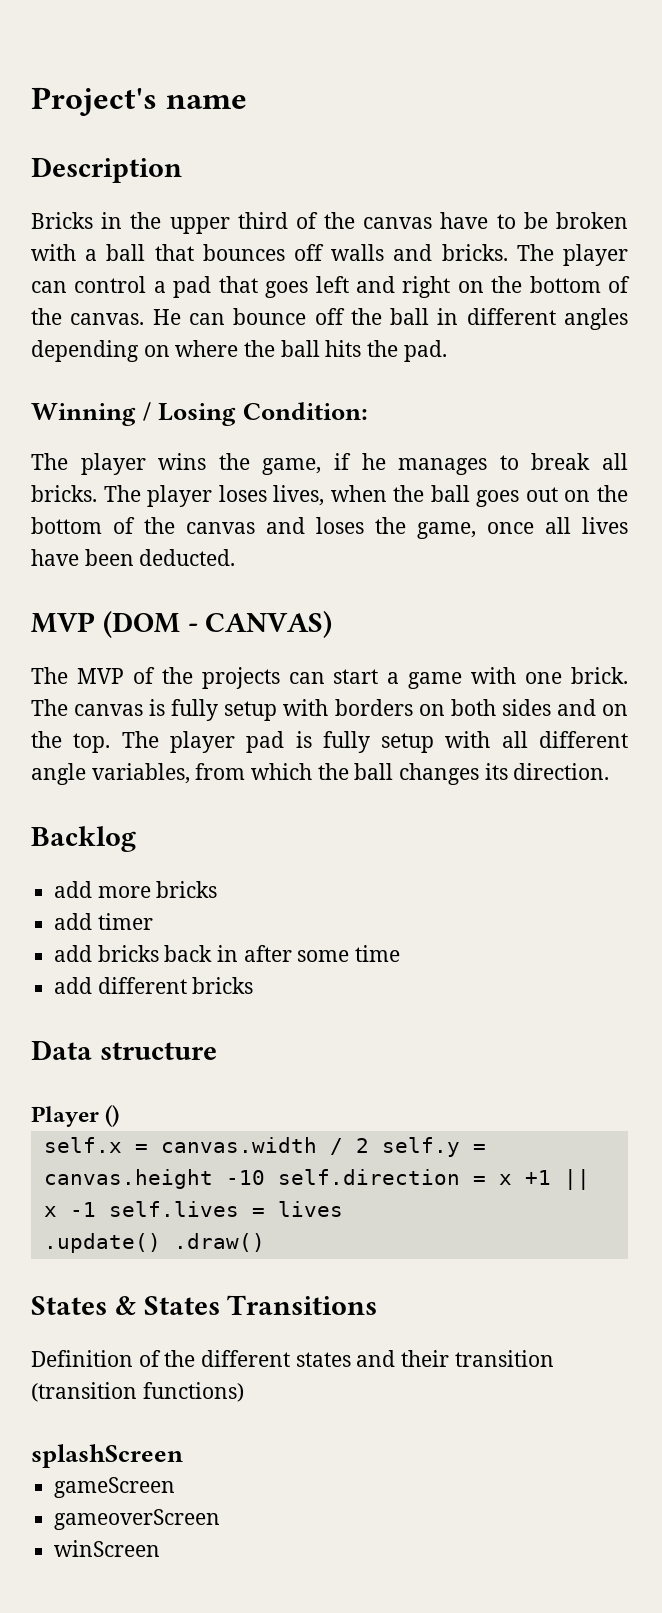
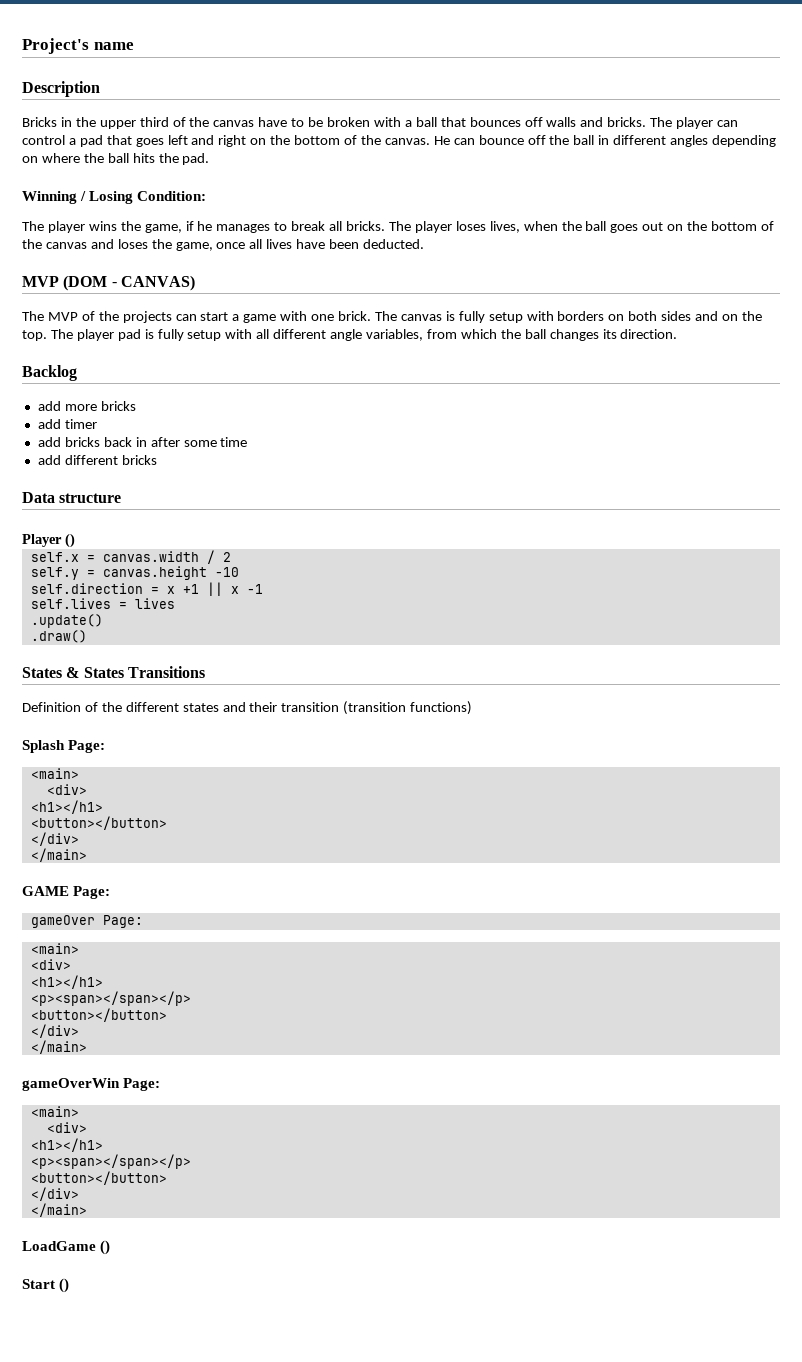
(369, 1145) none -> (231, 557) //
(265, 1177) none -> (239, 572) //
(96, 1209) none -> (263, 589) //
(161, 1243) none -> (103, 621) //
[31,1444,183,1468] [54,1477,176,1498] [54,1509,221,1530] [54,1540,161,1557] splashScreen // gameScreen // gameoverScreen // winScreen -> [22,740,106,753] [30,768,79,779] [46,784,87,795] [30,800,103,814] [30,816,167,830] [30,832,79,846] [30,848,87,862] [22,886,111,899] [30,915,143,928] [30,943,79,954] [30,959,71,970] [30,975,103,989] [30,991,191,1006] [30,1008,167,1022] [30,1024,79,1038] [30,1040,87,1054] [22,1078,161,1091] [30,1106,79,1117] [46,1122,87,1133] [30,1138,103,1152] [30,1154,191,1169] [30,1171,167,1185] [30,1187,79,1201] [30,1203,87,1217] [22,1240,111,1255] [22,1278,70,1293] Splash Page: // <main> // <div> // <h1></h1> // <button></button> // </div> // </main> // GAME Page: // gameOver Page: // <main> // <div> // <h1></h1> // <p><span></span></p> // <button></button> // </div> // </main> // gameOverWin Page: // <main> // <div> // <h1></h1> // <p><span></span></p> // <button></button> // </div> // </main> // LoadGame () // Start ()

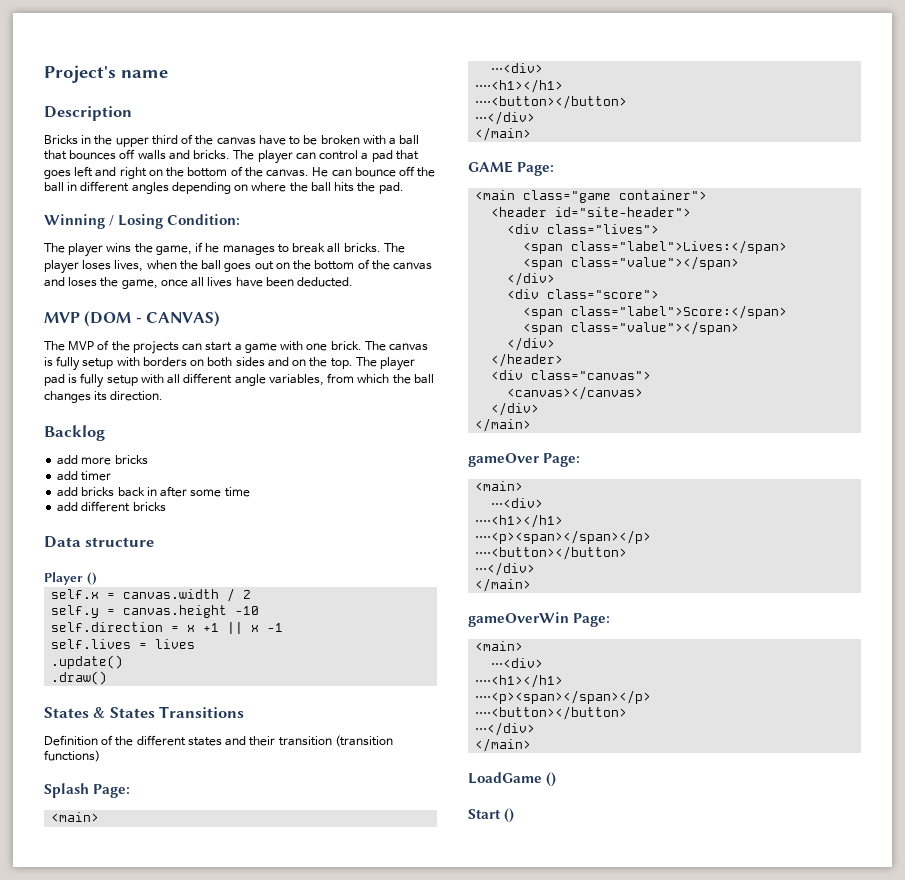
[46,784,87,795] [30,800,103,814] [30,816,167,830] [30,832,79,846] <div> // <h1></h1> // <button></button> // </div> -> [491,63,544,73] [475,79,564,93] [475,95,628,109] [475,111,536,125] ⋅⋅⋅<div> // ⋅⋅⋅⋅<h1></h1> // ⋅⋅⋅⋅<button></button> // ⋅⋅⋅</div>
[30,915,143,928] [30,943,79,954] [30,959,71,970] [30,975,103,989] [30,991,191,1006] [30,1008,167,1022] [30,1024,79,1038] gameOver Page: // <main> // <div> // <h1></h1> // <p><span></span></p> // <button></button> // </div> -> [475,190,708,203] [491,207,692,217] [507,224,660,234] [523,240,788,254] [523,256,740,270] [507,272,556,286] [507,289,660,299] [523,305,788,319] [523,321,740,335] [507,337,556,351] [491,353,564,367] [491,370,652,380] [507,386,644,400] [491,402,540,416] [475,418,532,432] [468,453,581,467] [475,481,524,491] [491,498,544,508] [475,514,564,528] [475,530,652,544] [475,546,628,560] [475,562,536,576] <main class="game container"> // <header id="site-header"> // <div class="lives"> // <span class="label">Lives:</span> // <span class="value"></span> // </div> // <div class="score"> // <span class="label">Score:</span> // <span class="value"></span> // </div> // </header> // <div class="canvas"> // <canvas></canvas> // </div> // </main> // gameOver Page: // <main> // ⋅⋅⋅<div> // ⋅⋅⋅⋅<h1></h1> // ⋅⋅⋅⋅<p><span></span></p> // ⋅⋅⋅⋅<button></button> // ⋅⋅⋅</div>
[46,1122,87,1133] [30,1138,103,1152] [30,1154,191,1169] [30,1171,167,1185] [30,1187,79,1201] <div> // <h1></h1> // <p><span></span></p> // <button></button> // </div> -> [491,658,544,668] [475,674,564,688] [475,690,652,704] [475,706,628,720] [475,722,536,736] ⋅⋅⋅<div> // ⋅⋅⋅⋅<h1></h1> // ⋅⋅⋅⋅<p><span></span></p> // ⋅⋅⋅⋅<button></button> // ⋅⋅⋅</div>

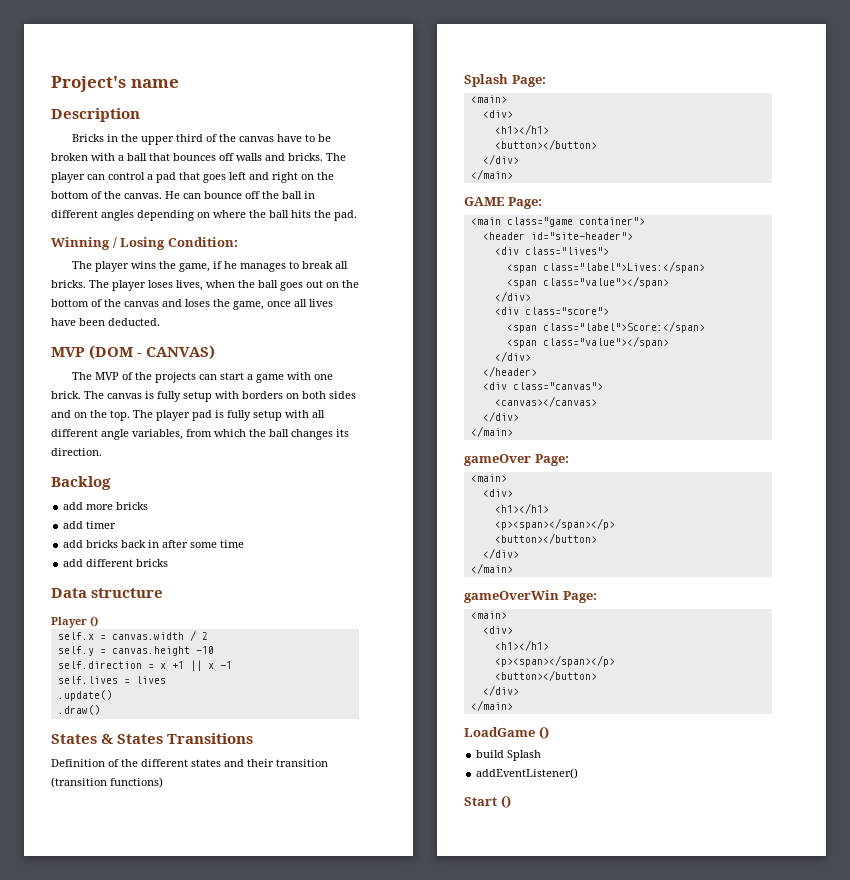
[491,63,544,73] [475,79,564,93] [475,95,628,109] [475,111,536,125] ⋅⋅⋅<div> // ⋅⋅⋅⋅<h1></h1> // ⋅⋅⋅⋅<button></button> // ⋅⋅⋅</div> -> [482,110,513,118] [494,124,549,135] [494,139,597,150] [482,154,519,165] <div> // <h1></h1> // <button></button> // </div>
[491,498,544,508] [475,514,564,528] [475,530,652,544] [475,546,628,560] [475,562,536,576] ⋅⋅⋅<div> // ⋅⋅⋅⋅<h1></h1> // ⋅⋅⋅⋅<p><span></span></p> // ⋅⋅⋅⋅<button></button> // ⋅⋅⋅</div> -> [482,489,513,497] [494,503,549,514] [494,518,615,530] [494,533,597,544] [482,548,519,559] <div> // <h1></h1> // <p><span></span></p> // <button></button> // </div>
[491,658,544,668] [475,674,564,688] [475,690,652,704] [475,706,628,720] [475,722,536,736] ⋅⋅⋅<div> // ⋅⋅⋅⋅<h1></h1> // ⋅⋅⋅⋅<p><span></span></p> // ⋅⋅⋅⋅<button></button> // ⋅⋅⋅</div> -> [482,626,513,634] [494,640,549,651] [494,655,615,667] [494,670,597,681] [482,685,519,696] <div> // <h1></h1> // <p><span></span></p> // <button></button> // </div>
(557, 779) none -> [476,750,542,761] [476,768,579,779] // build Splash // addEventListener()

